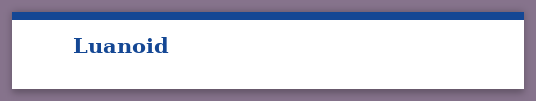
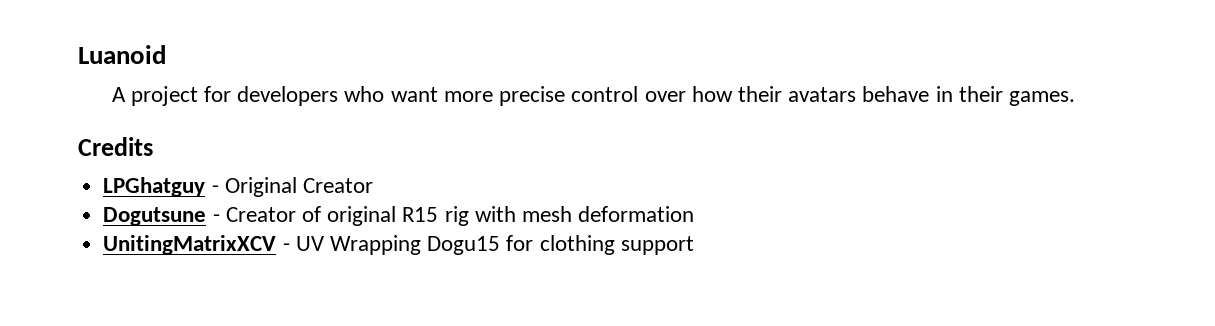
(169, 45) none -> [111,86,1075,106] [78,137,153,156] [103,177,373,197] [103,206,695,226] [103,235,694,255] // A project for developers who want more precise control over how their avatars behave in their games. // Credits // LPGhatguy - Original Creator // Dogutsune - Creator of original R15 rig with mesh deformation // UnitingMatrixXCV - UV Wrapping Dogu15 for clothing support

